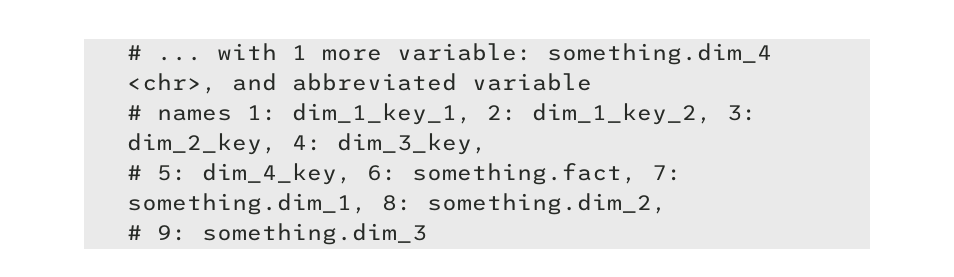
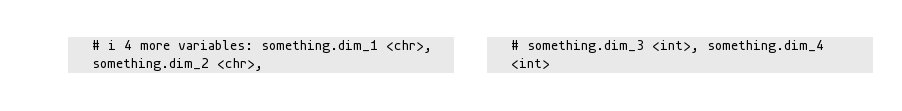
[126,43,772,65] [126,73,592,94] [126,103,757,125] [126,133,487,155] [126,163,682,185] [126,193,667,215] [126,223,427,245] # ... with 1 more variable: something.dim_4 <chr>, and abbreviated variable // # names 1: dim_1_key_1, 2: dim_1_key_2, 3: dim_2_key, 4: dim_3_key, // # 5: dim_4_key, 6: something.fact, 7: something.dim_1, 8: something.dim_2, // # 9: something.dim_3 -> [92,40,433,53] [92,58,264,71] [511,40,825,53] [511,58,551,69] # i 4 more variables: something.dim_1 <chr>, something.dim_2 <chr>, // # something.dim_3 <int>, something.dim_4 <int>

